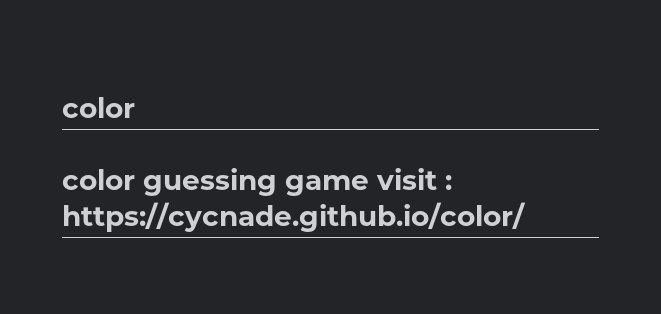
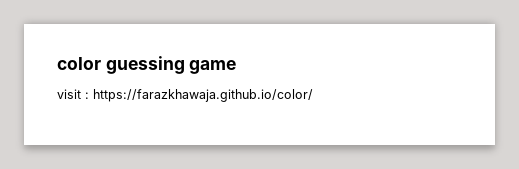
[62,97,135,118] [62,169,135,190] color // color -> [57,57,101,70] color
(369, 185) none -> (237, 67) //
[62,202,526,232] https://cycnade.github.io/color/ -> [93,89,313,102] https://farazkhawaja.github.io/color/

